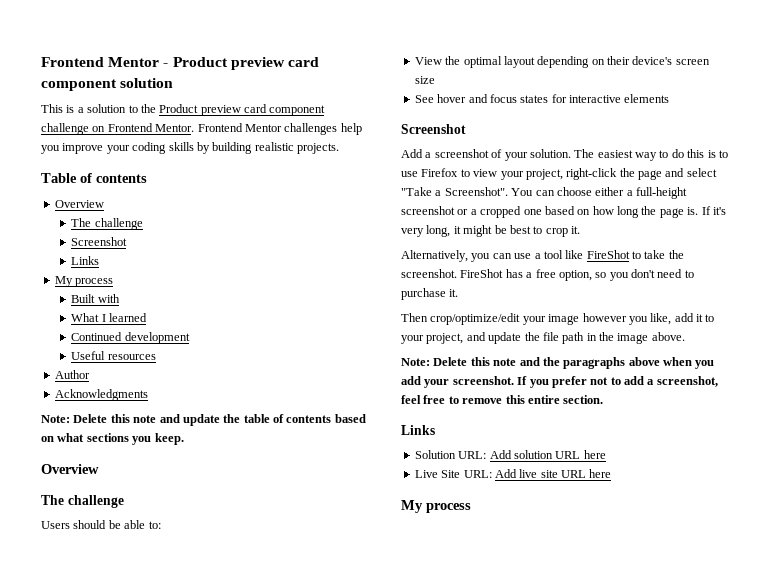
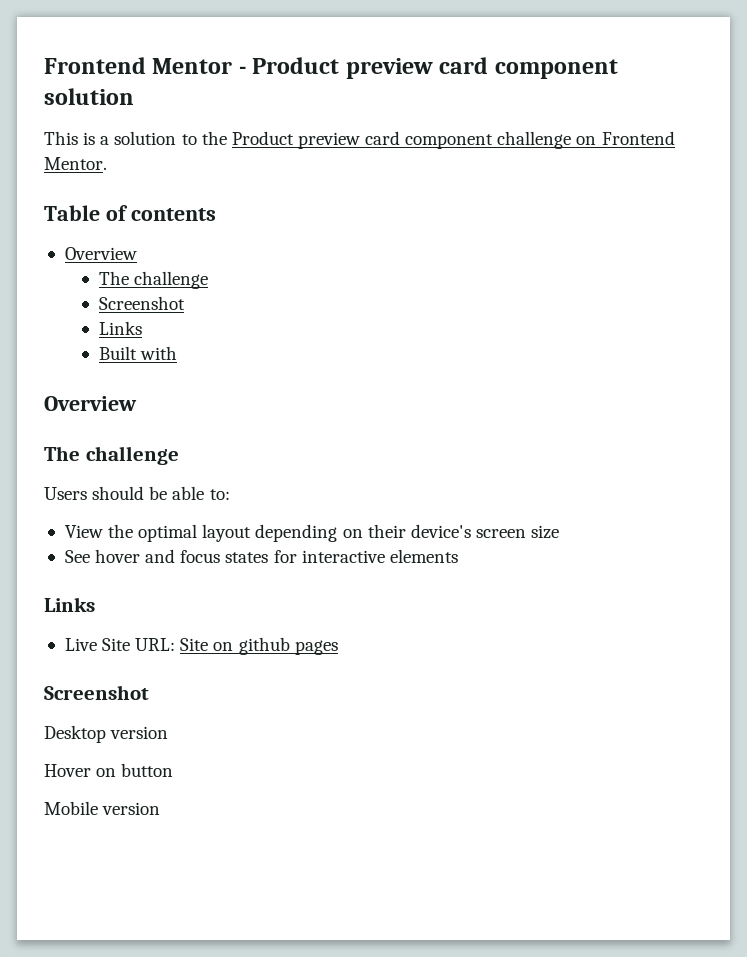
[197,123,362,135] [41,142,339,154] Frontend Mentor challenges help you improve your coding skills by building realistic projects. -> (107, 163) none
[54,276,114,287] // My process -> (142, 328) none
[71,313,147,322] [71,332,190,344] [71,351,156,360] [54,370,90,379] [54,389,148,401] [41,414,366,426] [41,433,184,445] // What I learned // Continued development // Useful resources // Author // Acknowledgments // Note: Delete this note and update the table of contents based on what sections you keep. -> (177, 353) none
[401,124,466,134] [401,149,728,161] [401,168,717,180] [401,187,687,199] [401,206,726,218] [401,225,580,237] [401,250,684,262] [401,269,694,281] [401,288,459,300] [401,313,715,325] [401,332,685,344] [401,357,715,369] [401,376,718,388] [401,395,604,404] [401,425,435,435] [414,450,606,459] [414,469,612,478] [401,500,471,513] Screenshot // Add a screenshot of your solution. The easiest way to do this is to use Firefox to view your project, right-click the page and select "Take a Screenshot". You can choose either a full-height screenshot or a cropped one based on how long the page is. If it's very long, it might be best to crop it. // Alternatively, you can use a tool like FireShot to take the screenshot. FireShot has a free option, so you don't need to purchase it. // Then crop/optimize/edit your image however you like, add it to your project, and update the file path in the image above. // Note: Delete this note and the paragraphs above when you add your screenshot. If you prefer not to add a screenshot, feel free to remove this entire section. // Links // Solution URL: Add solution URL here // Live Site URL: Add live site URL here // My process -> [44,597,95,612] [64,637,338,655] [44,685,149,700] [44,725,169,743] [44,763,174,777] [44,801,161,815] Links // Live Site URL: Site on github pages // Screenshot // Desktop version // Hover on button // Mobile version

